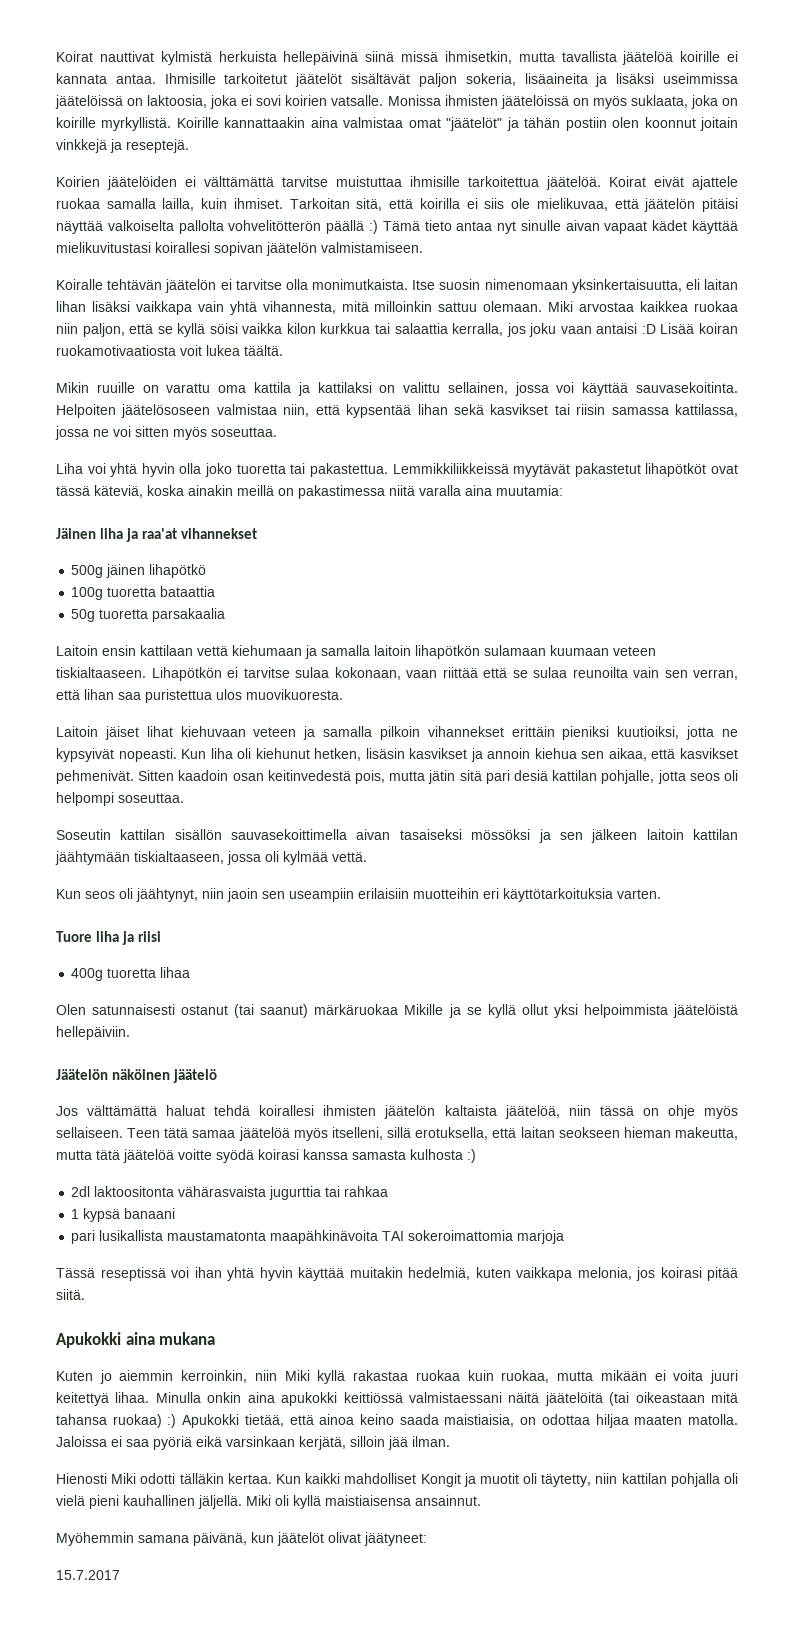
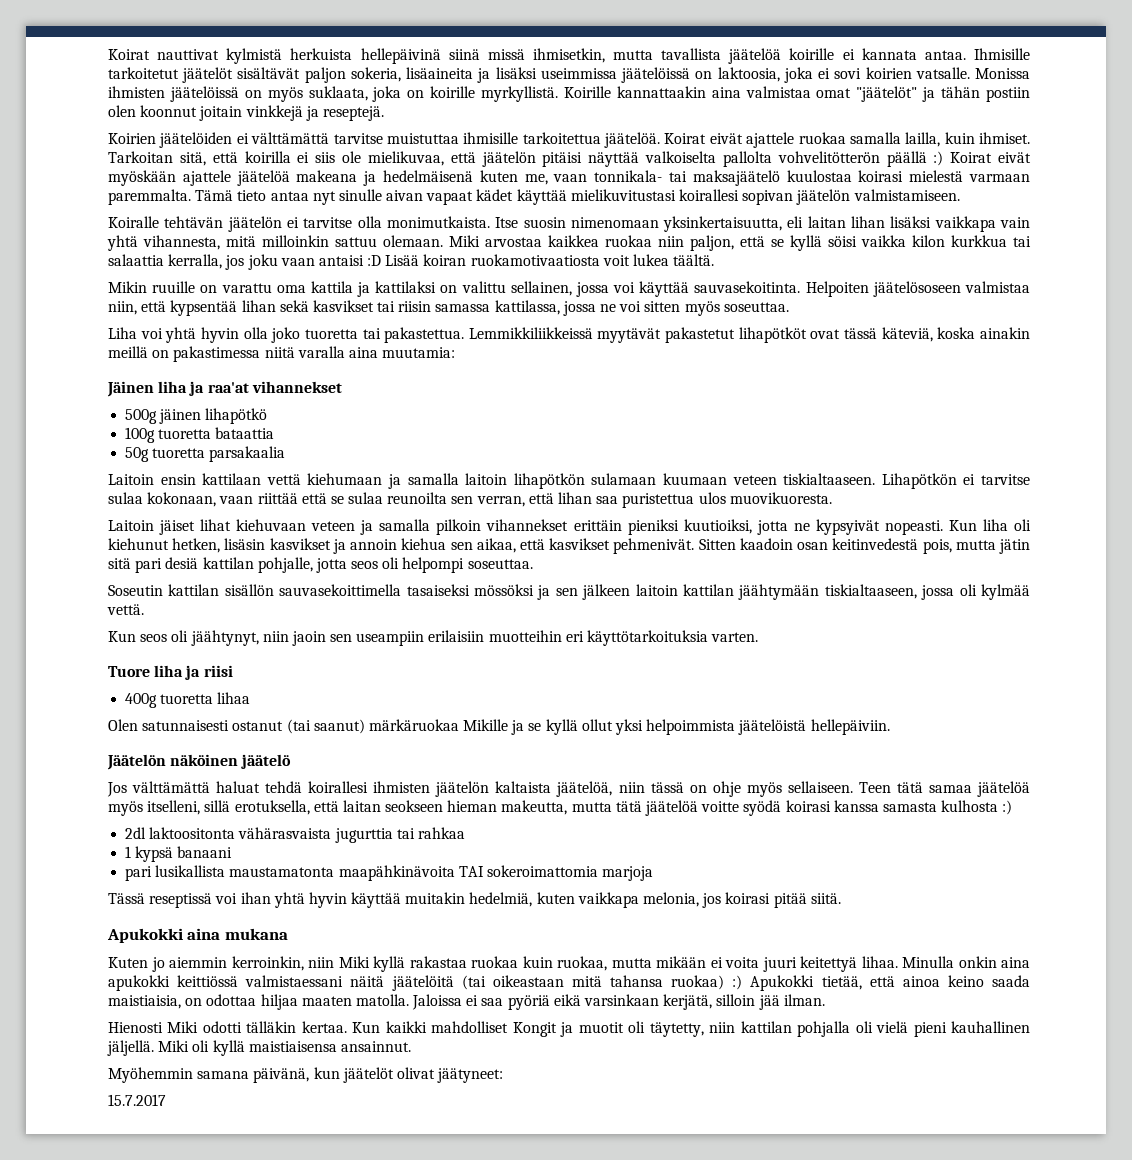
(378, 227) none -> [950,152,1032,163] [108,170,1030,186] [108,189,191,205] Koirat eivät myöskään ajattele jäätelöä makeana ja hedelmäisenä kuten me, vaan tonnikala- tai maksajäätelö kuulostaa koirasi mielestä varmaan paremmalta.
[633,667,659,678] vain -> (448, 498) none
[356,829,391,840] aivan -> (402, 590) none

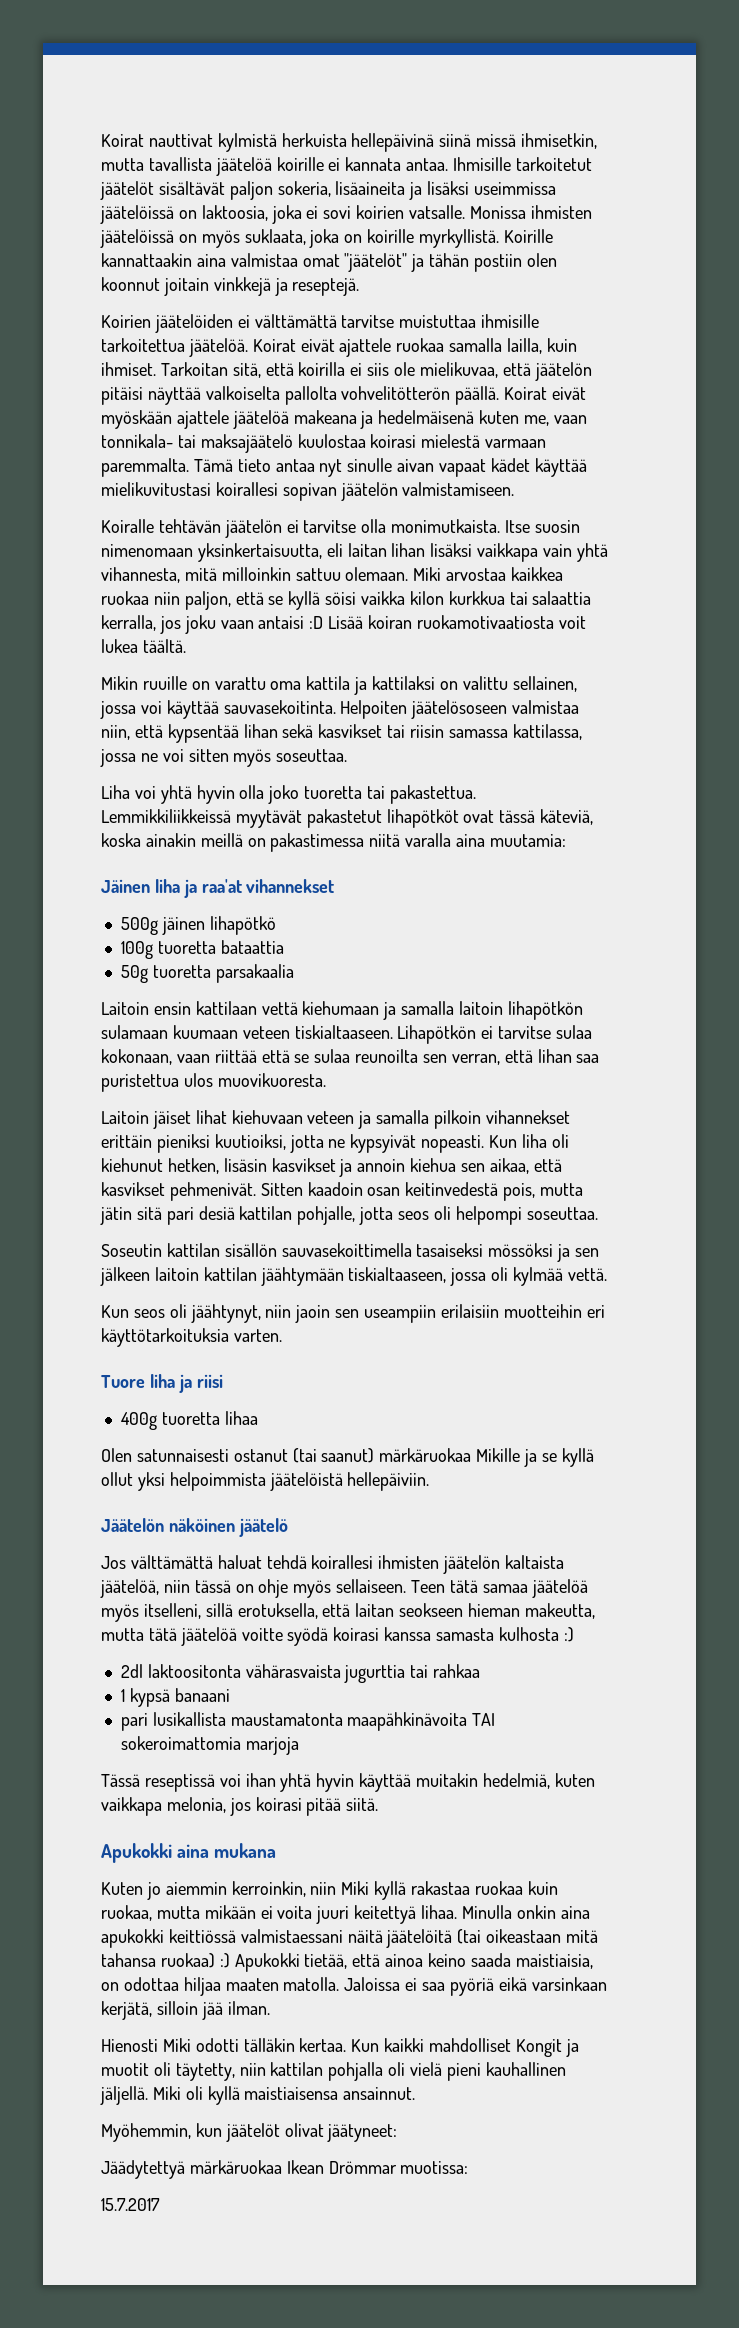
[886,151,944,167] päällä :) -> [455,386,500,405] päällä.
[108,1067,310,1083] Myöhemmin samana päivänä, -> [101,2123,191,2142] Myöhemmin,
(504, 1075) none -> [101,2160,469,2179] // Jäädytettyä märkäruokaa Ikean Drömmar muotissa:

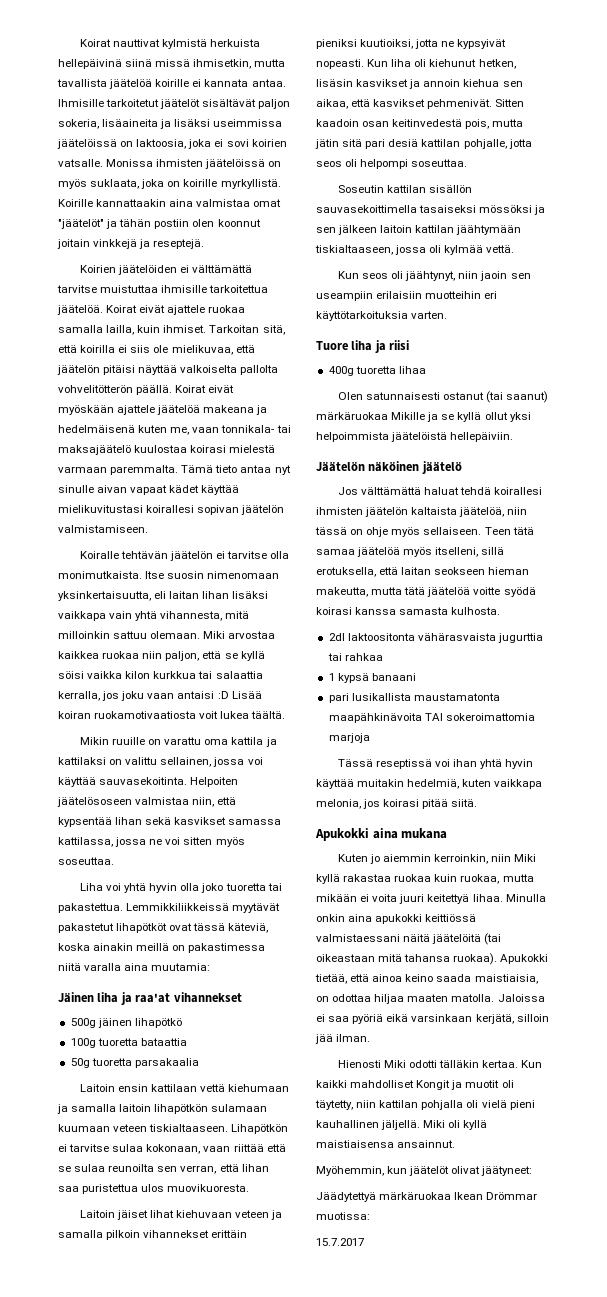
[387,725,445,738] tai riisin -> (227, 821) none
[498,1627,574,1642] kulhosta :) -> [451,607,501,615] kulhosta.
[160,1953,230,1968] ruokaa) :) -> [453,953,498,965] ruokaa).

